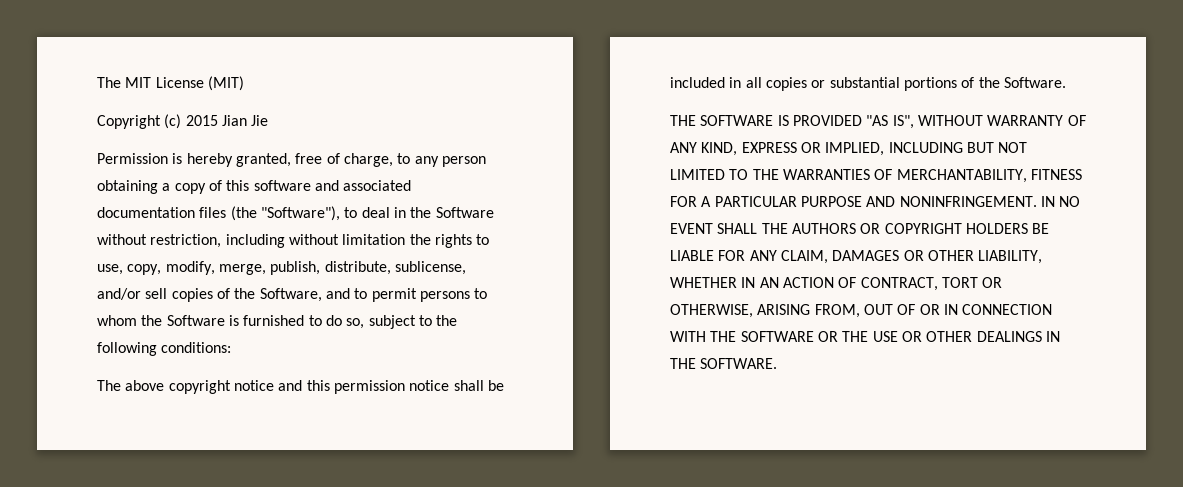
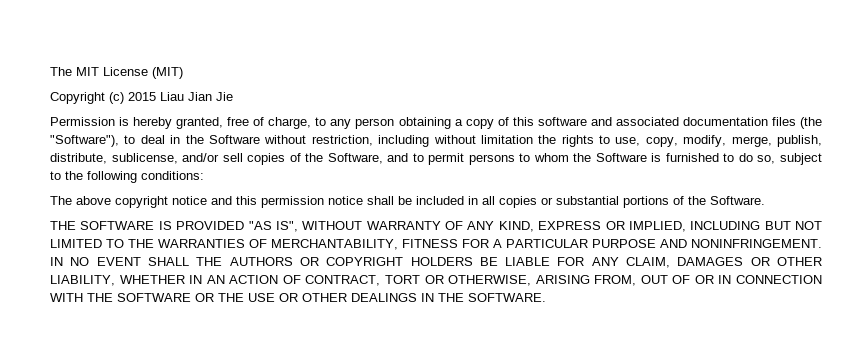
(218, 120) none -> [160,92,184,101] Liau

